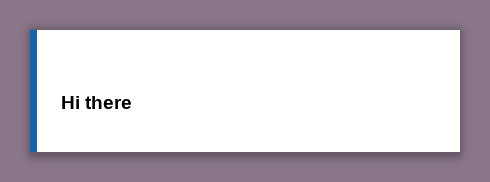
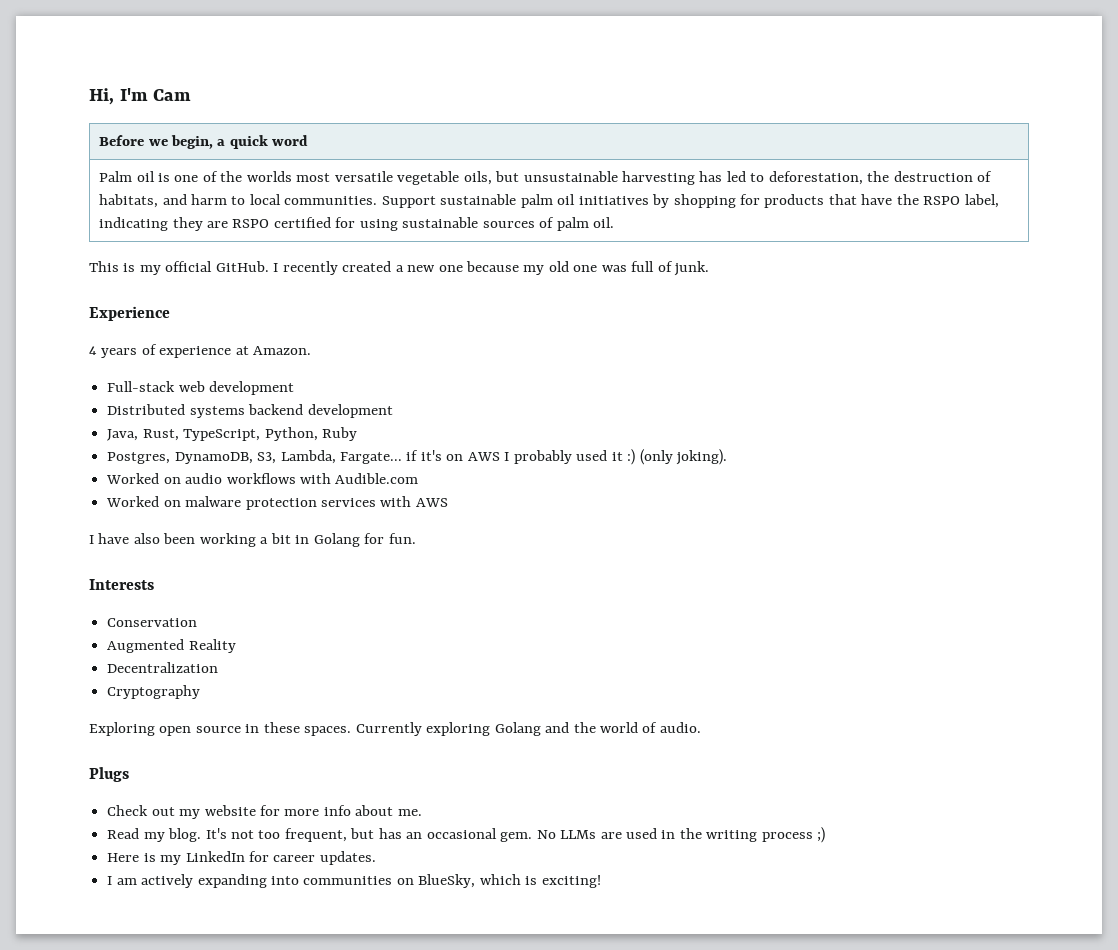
[61,96,133,109] Hi there -> [89,88,192,105] [99,135,309,149] [99,171,993,185] [99,194,999,208] [99,217,615,231] [89,261,710,276] [89,306,170,321] [89,344,312,358] [107,381,295,395] [107,404,393,418] [107,427,357,441] [107,449,727,465] [106,473,419,484] [106,496,448,510] [89,533,416,547] [89,579,154,590] [107,618,198,627] [107,639,236,653] [107,662,219,673] [107,685,201,699] [89,722,701,736] [89,767,129,782] [107,805,422,819] [107,827,826,843] [107,851,376,865] [107,874,601,888] Hi, I'm Cam // Before we begin, a quick word // Palm oil is one of the worlds most versatile vegetable oils, but unsustainable harvesting has led to deforestation, the destruction of habitats, and harm to local communities. Support sustainable palm oil initiatives by shopping for products that have the RSPO label, indicating they are RSPO certified for using sustainable sources of palm oil. // This is my official GitHub. I recently created a new one because my old one was full of junk. // Experience // 4 years of experience at Amazon. // Full-stack web development // Distributed systems backend development // Java, Rust, TypeScript, Python, Ruby // Postgres, DynamoDB, S3, Lambda, Fargate... if it's on AWS I probably used it :) (only joking). // Worked on audio workflows with Audible.com // Worked on malware protection services with AWS // I have also been working a bit in Golang for fun. // Interests // Conservation // Augmented Reality // Decentralization // Cryptography // Exploring open source in these spaces. Currently exploring Golang and the world of audio. // Plugs // Check out my website for more info about me. // Read my blog. It's not too frequent, but has an occasional gem. No LLMs are used in the writing process ;) // Here is my LinkedIn for career updates. // I am actively expanding into communities on BlueSky, which is exciting!

